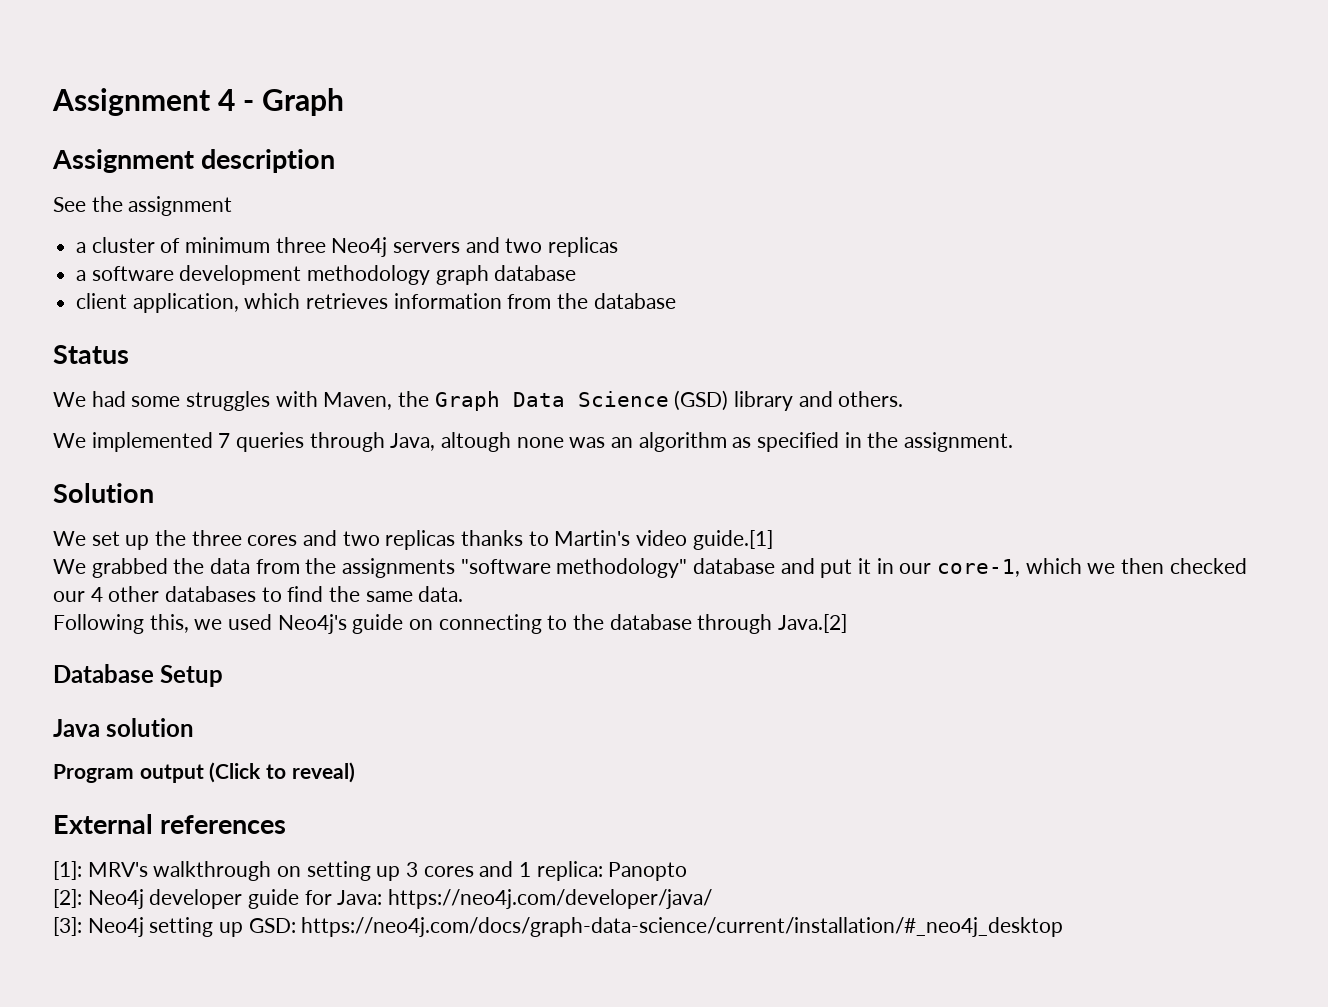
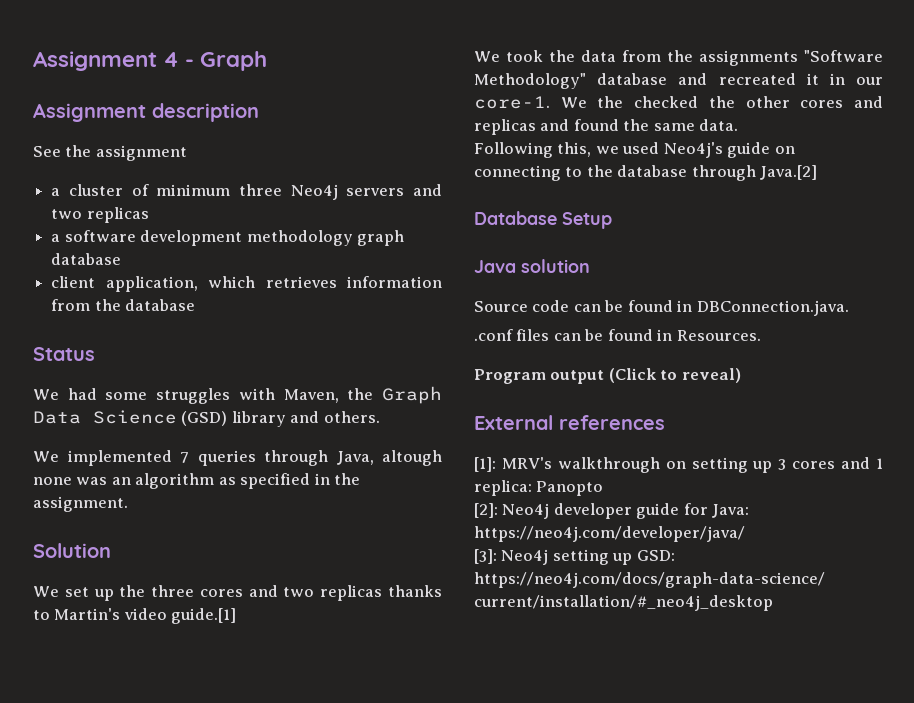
[91,558,168,578] grabbed -> [506,50,543,62] took
[460,558,688,578] "software methodology" -> [804,50,883,62] [474,73,586,89] "Software Methodology"
[820,559,853,578] put -> [718,73,796,85] recreated
[937,558,1247,577] [53,586,324,602] core-1, which we then checked our 4 other databases to find -> [474,96,883,109] [474,119,619,135] core-1. We the checked the other cores and replicas and found
(195, 727) none -> [474,300,849,316] [474,329,761,341] // Source code can be found in DBConnection.java. // .conf files can be found in Resources.

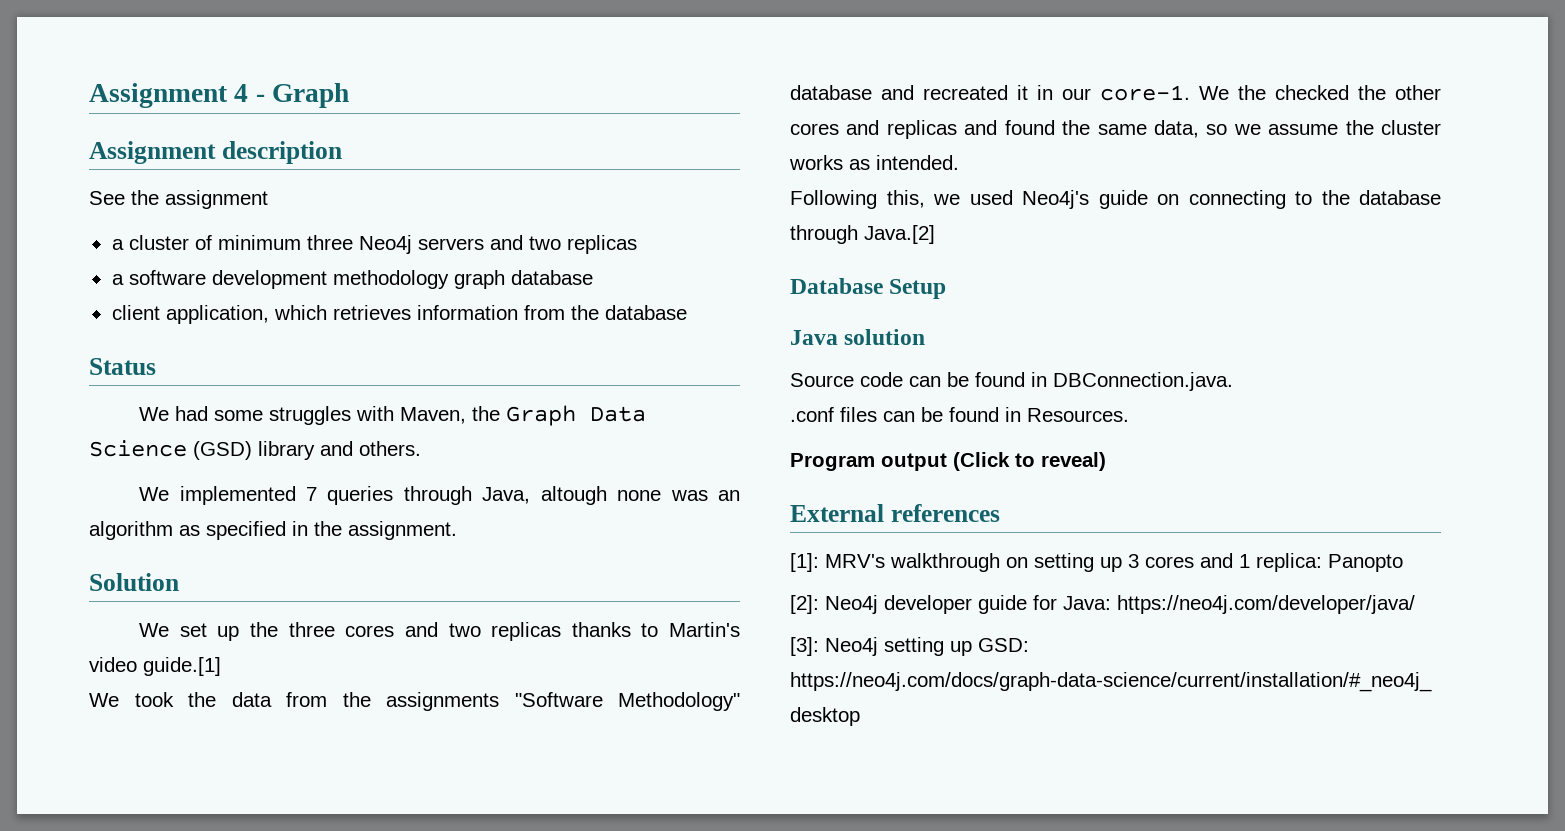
[699,119,739,131] data. -> [1153,120,1441,138] [789,155,959,170] data, so we assume the cluster works as intended.

